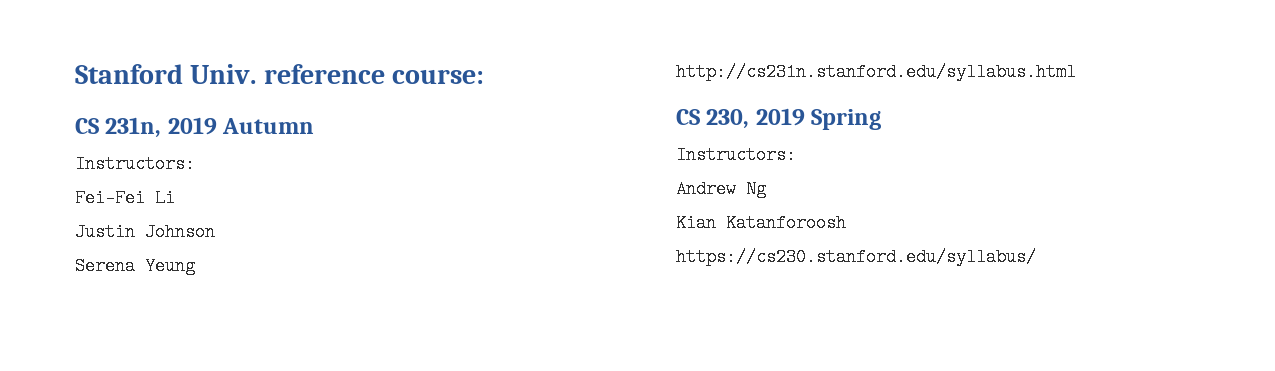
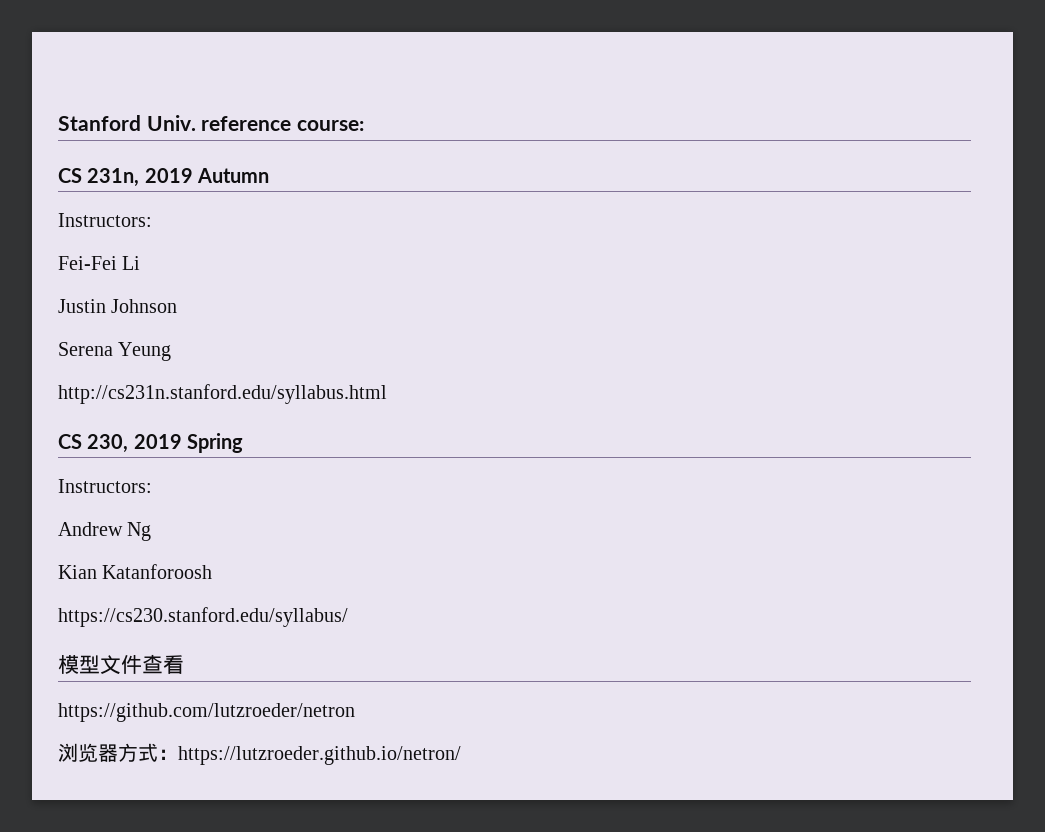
(1036, 257) none -> [58,654,184,675] [58,703,355,722] [58,743,461,765] // 模型文件查看 // https://github.com/lutzroeder/netron // 浏览器方式：https://lutzroeder.github.io/netron/

